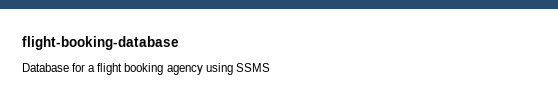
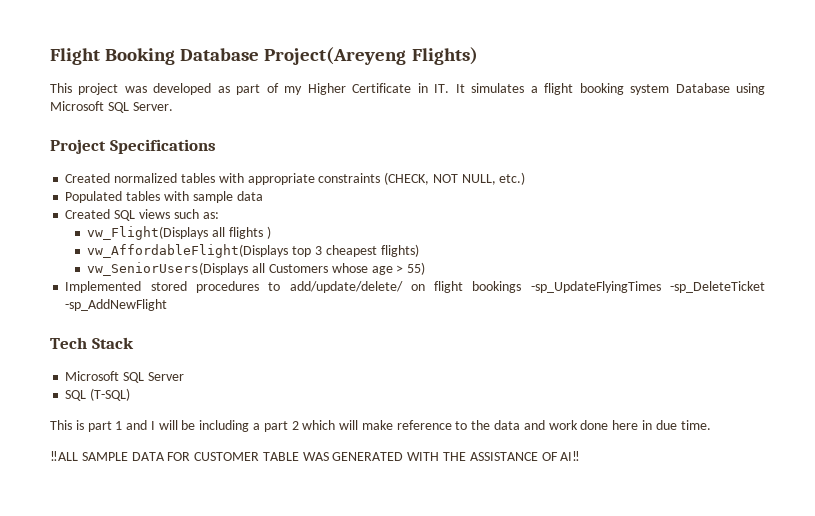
[22,36,179,50] [22,63,270,75] flight-booking-database // Database for a flight booking agency using SSMS -> [50,47,478,65] [50,83,765,95] [50,101,173,113] [50,139,216,154] [65,172,526,185] [65,191,263,203] [65,209,219,221] [87,226,271,240] [87,244,419,258] [87,262,426,276] [65,281,765,293] [65,299,168,311] [50,337,134,349] [65,371,184,383] [65,388,131,401] [50,420,711,432] [50,451,581,461] Flight Booking Database Project(Areyeng Flights) // This project was developed as part of my Higher Certificate in IT. It simulates a flight booking system Database using Microsoft SQL Server. // Project Specifications // Created normalized tables with appropriate constraints (CHECK, NOT NULL, etc.) // Populated tables with sample data // Created SQL views such as: // vw_Flight(Displays all flights ) // vw_AffordableFlight(Displays top 3 cheapest flights) // vw_SeniorUsers(Displays all Customers whose age > 55) // Implemented stored procedures to add/update/delete/ on flight bookings -sp_UpdateFlyingTimes -sp_DeleteTicket -sp_AddNewFlight // Tech Stack // Microsoft SQL Server // SQL (T-SQL) // This is part 1 and I will be including a part 2 which will make reference to the data and work done here in due time. // ‼ALL SAMPLE DATA FOR CUSTOMER TABLE WAS GENERATED WITH THE ASSISTANCE OF AI‼

